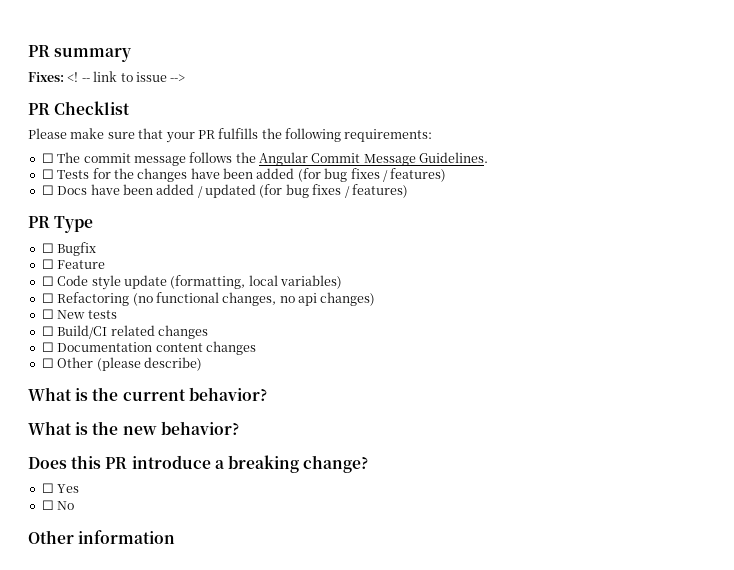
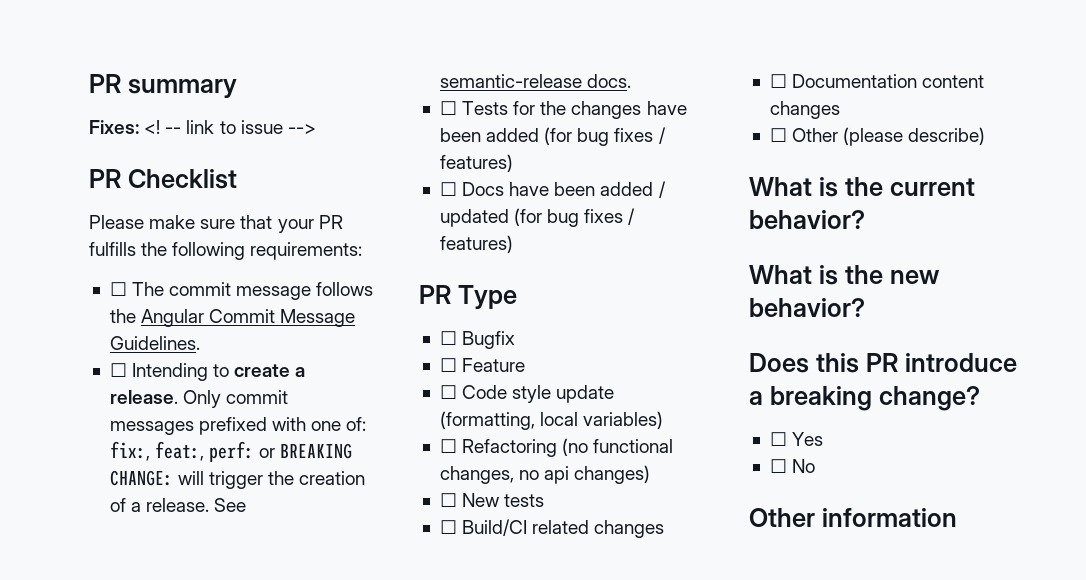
(489, 157) none -> [109,363,306,381] [109,390,289,408] [109,417,367,435] [109,441,353,462] [109,470,366,489] [109,498,247,512] [439,74,632,88] // ☐ Intending to create a release. Only commit messages prefixed with one of: fix:, feat:, perf: or BREAKING CHANGE: will trigger the creation of a release. See semantic-release docs.

